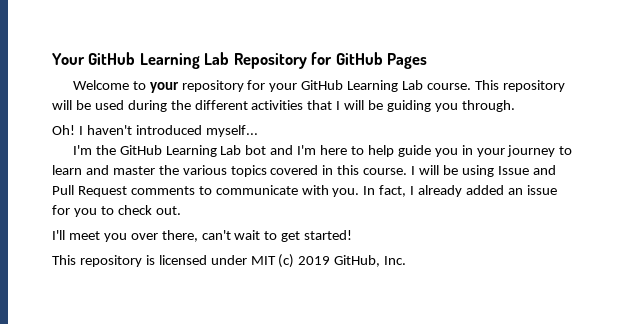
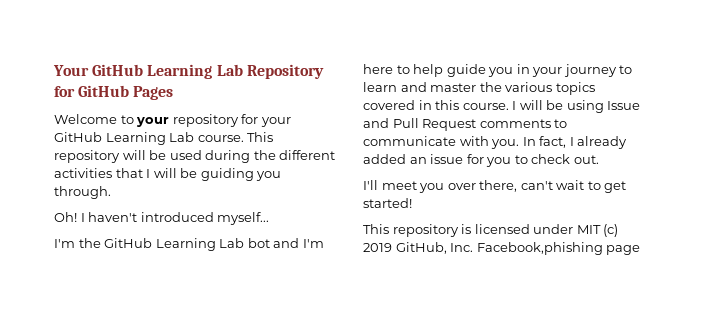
(407, 260) none -> [476,242,641,255] Facebook,phishing page

